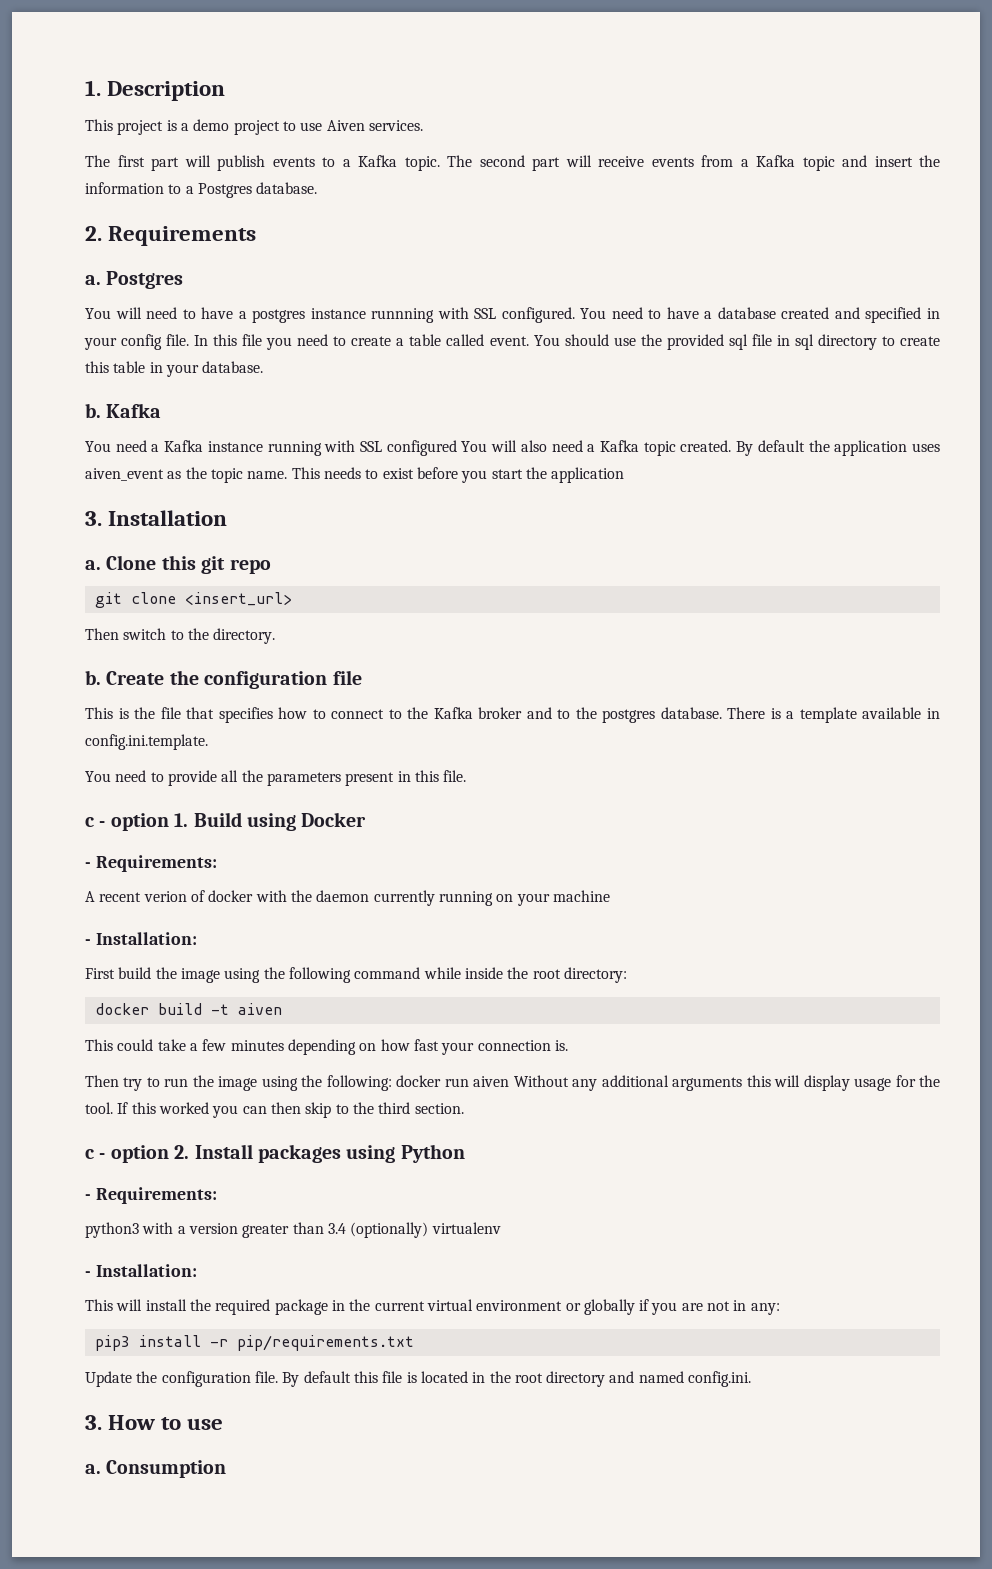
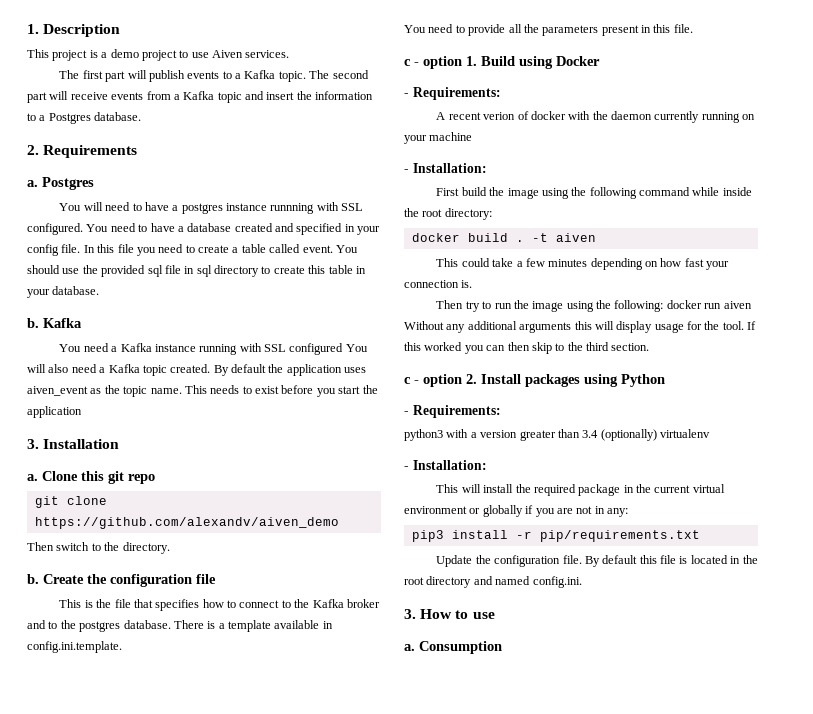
[184,592,292,606] <insert_url> -> [34,517,339,529] https://github.com/alexandv/aiven_demo
(202, 1009) none -> [515,240,524,242] .

